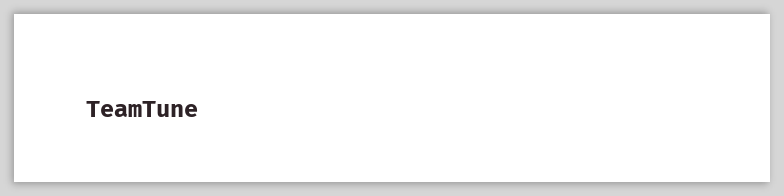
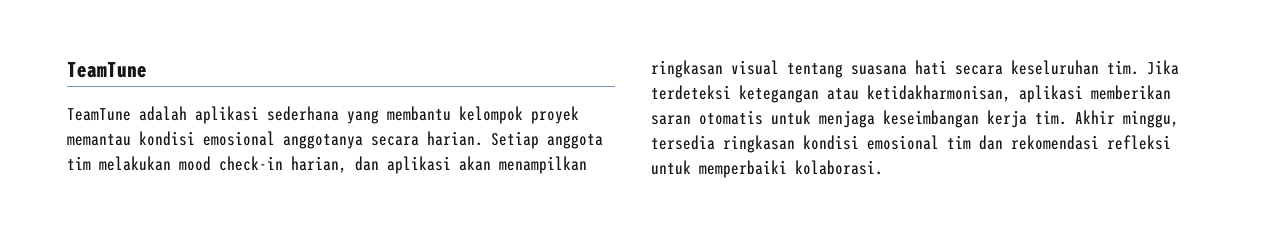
[86,101,198,117] TeamTune -> [67,61,147,78] [67,106,579,124] [67,131,603,149] [67,156,587,174] [651,60,1179,78] [651,85,1171,103] [651,110,1179,128] [651,135,1171,153] [651,160,883,178] TeamTune // TeamTune adalah aplikasi sederhana yang membantu kelompok proyek memantau kondisi emosional anggotanya secara harian. Setiap anggota tim melakukan mood check-in harian, dan aplikasi akan menampilkan ringkasan visual tentang suasana hati secara keseluruhan tim. Jika terdeteksi ketegangan atau ketidakharmonisan, aplikasi memberikan saran otomatis untuk menjaga keseimbangan kerja tim. Akhir minggu, tersedia ringkasan kondisi emosional tim dan rekomendasi refleksi untuk memperbaiki kolaborasi.

